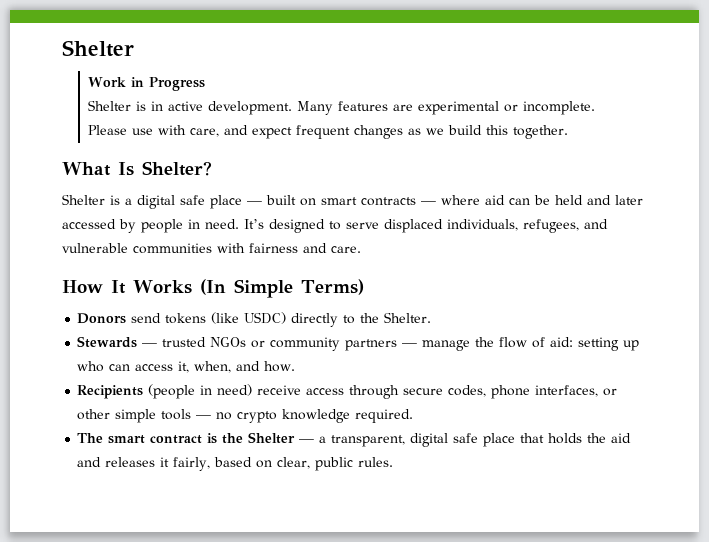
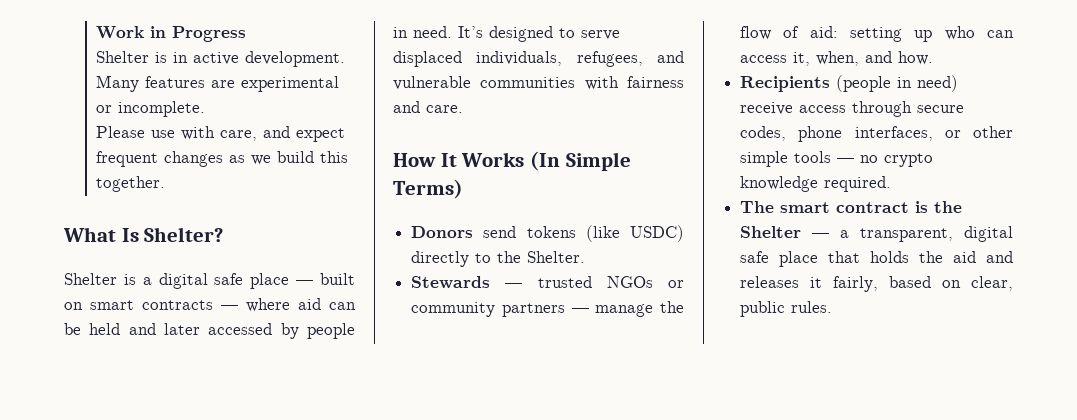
[62,40,134,57] Shelter // -> (96, 32) none

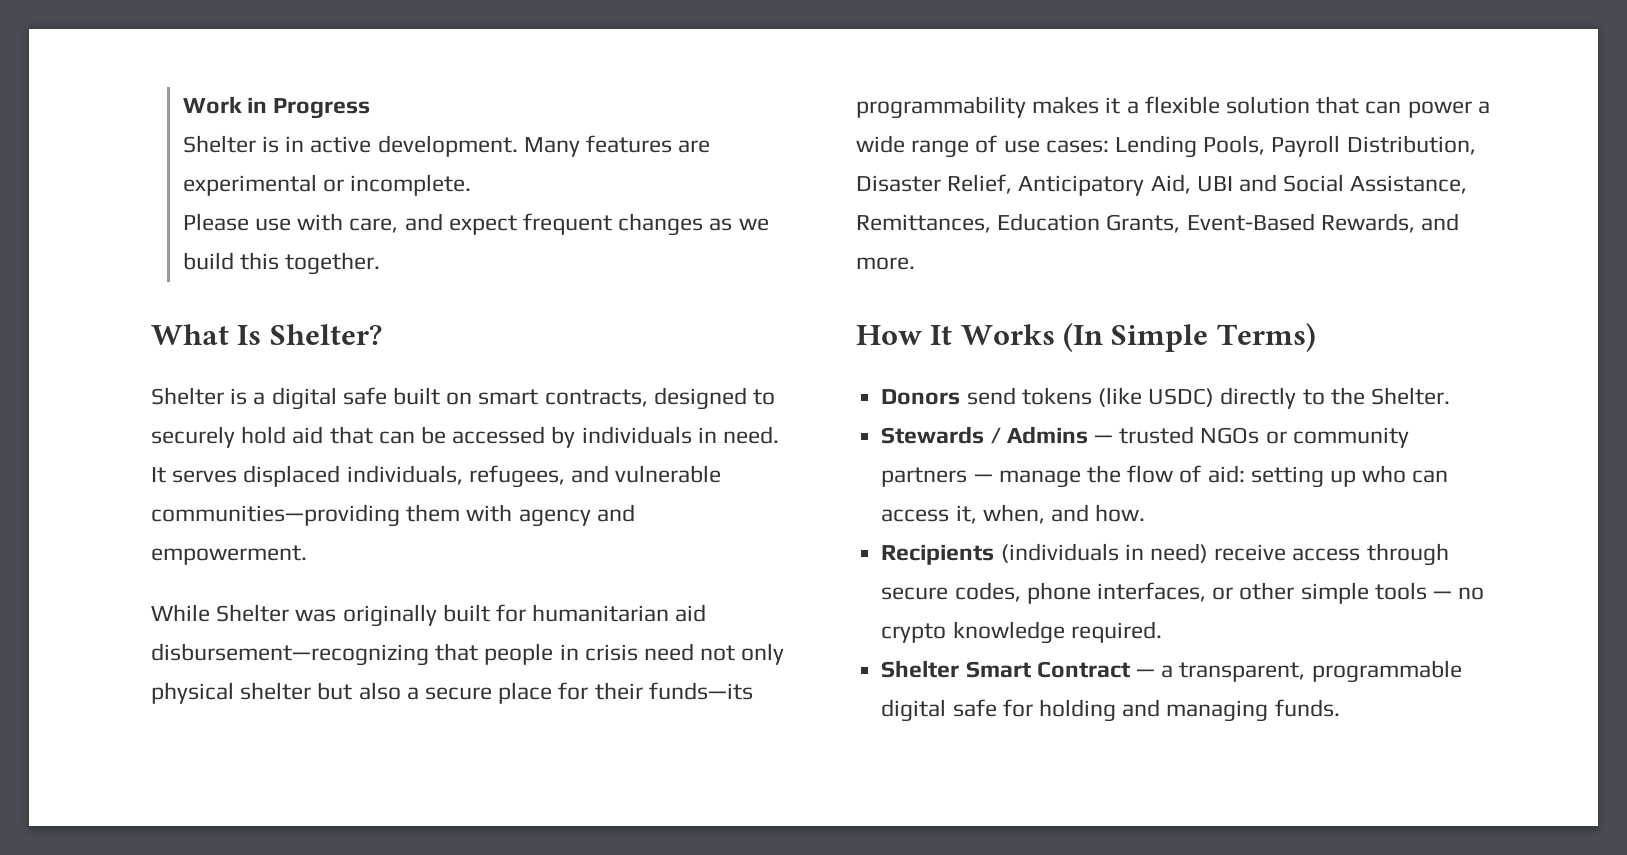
[250,273,314,289] place — -> (387, 396) none
[142,298,356,312] [64,323,200,335] contracts — where aid can be held and later -> [544,387,776,410] [151,426,447,448] contracts, designed to securely hold aid that can be
[307,323,355,339] people -> [581,426,692,444] individuals
[458,26,620,42] It’s designed to serve -> [151,467,238,483] It serves
[480,76,684,90] [393,101,463,113] communities with fairness and care. -> [151,504,635,527] [151,545,307,565] [151,604,707,627] [151,643,785,666] [151,682,753,704] [856,96,1490,119] [856,135,1476,158] [856,174,1468,196] [856,213,1460,233] [856,257,915,270] communities—providing them with agency and empowerment. // While Shelter was originally built for humanitarian aid disbursement—recognizing that people in crisis need not only physical shelter but also a secure place for their funds—its programmability makes it a flexible solution that can power a wide range of use cases: Lending Pools, Payroll Distribution, Disaster Relief, Anticipatory Aid, UBI and Social Assistance, Remittances, Education Grants, Event-Based Rewards, and more.
(491, 282) none -> [990,426,1088,444] / Admins
[836,75,892,92] (people -> [1000,543,1119,563] (individuals
[740,201,963,213] [740,226,802,238] The smart contract is the Shelter -> [881,660,1130,678] Shelter Smart Contract
[964,226,1013,242] [740,251,1013,267] [740,276,1013,292] [740,301,833,317] digital safe place that holds the aid and releases it fairly, based on clear, public rules. -> [1311,660,1462,683] [881,699,1340,722] programmable digital safe for holding and managing funds.

